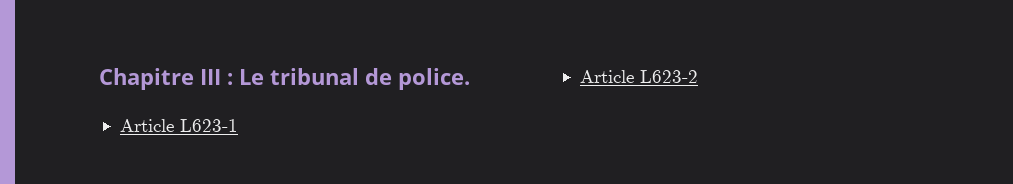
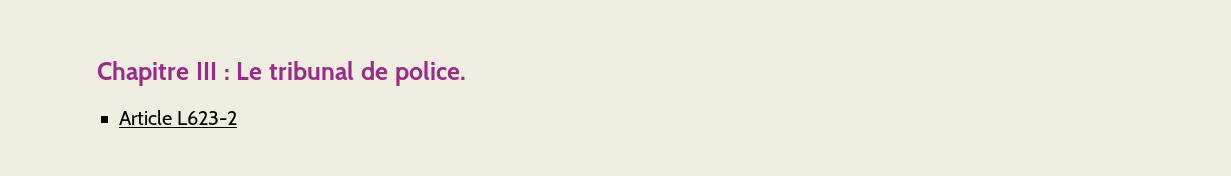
[119,119,238,132] // Article L623-1 -> (466, 73) none

